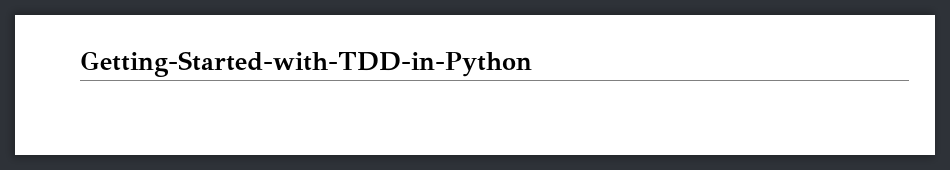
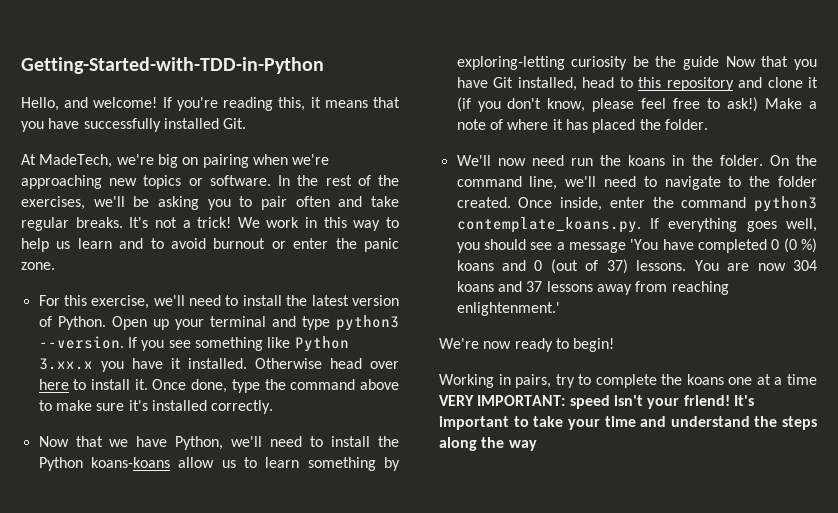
(532, 64) none -> [21,97,401,111] [21,118,247,132] [21,154,330,168] [21,175,400,189] [21,196,400,210] [21,217,399,231] [21,238,399,252] [21,262,55,270] [38,295,399,309] [38,315,400,331] [38,336,349,352] [38,358,399,372] [38,379,399,393] [38,400,274,414] [38,436,400,450] [38,457,400,471] [456,56,817,70] [456,77,818,91] [456,97,817,112] [456,119,708,133] [456,155,817,166] [456,176,817,190] [456,196,817,212] [456,217,817,233] [456,238,817,253] [456,259,817,274] [456,281,729,295] [456,302,560,316] [439,338,615,352] [439,374,818,388] [439,395,754,409] [439,416,817,430] [439,437,537,451] // Hello, and welcome! If you're reading this, it means that you have successfully installed Git. // At MadeTech, we're big on pairing when we're approaching new topics or software. In the rest of the exercises, we'll be asking you to pair often and take regular breaks. It's not a trick! We work in this way to help us learn and to avoid burnout or enter the panic zone. // For this exercise, we'll need to install the latest version of Python. Open up your terminal and type python3 --version. If you see something like Python 3.xx.x you have it installed. Otherwise head over here to install it. Once done, type the command above to make sure it's installed correctly. // Now that we have Python, we'll need to install the Python koans-koans allow us to learn something by exploring-letting curiosity be the guide Now that you have Git installed, head to this repository and clone it (if you don't know, please feel free to ask!) Make a note of where it has placed the folder. // We'll now need run the koans in the folder. On the command line, we'll need to navigate to the folder created. Once inside, enter the command python3 contemplate_koans.py. If everything goes well, you should see a message 'You have completed 0 (0 %) koans and 0 (out of 37) lessons. You are now 304 koans and 37 lessons away from reaching enlightenment.' // We're now ready to begin! // Working in pairs, try to complete the koans one at a time VERY IMPORTANT: speed isn't your friend! It's important to take your time and understand the steps along the way

